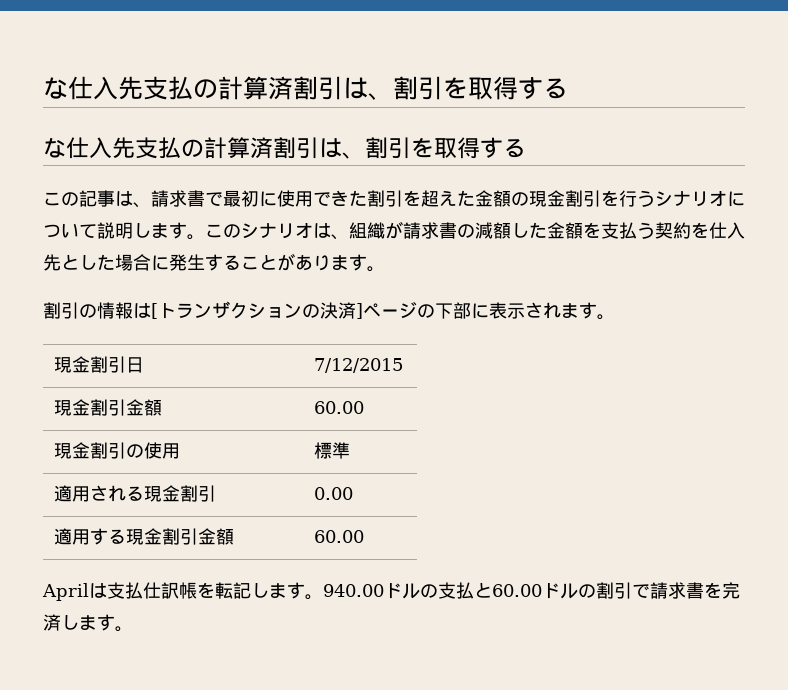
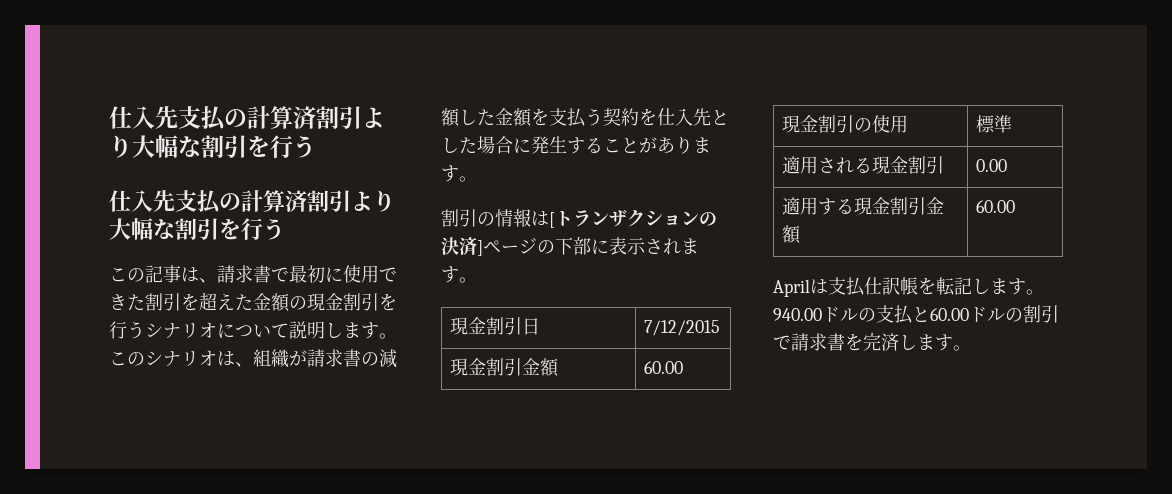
[43,76,568,100] [43,137,526,159] な仕入先支払の計算済割引は、割引を取得する // な仕入先支払の計算済割引は、割引を取得する -> [109,106,385,131] [109,135,316,159] [109,190,395,214] [109,218,285,240] 仕入先支払の計算済割引より大幅な割引を行う // 仕入先支払の計算済割引より大幅な割引を行う

